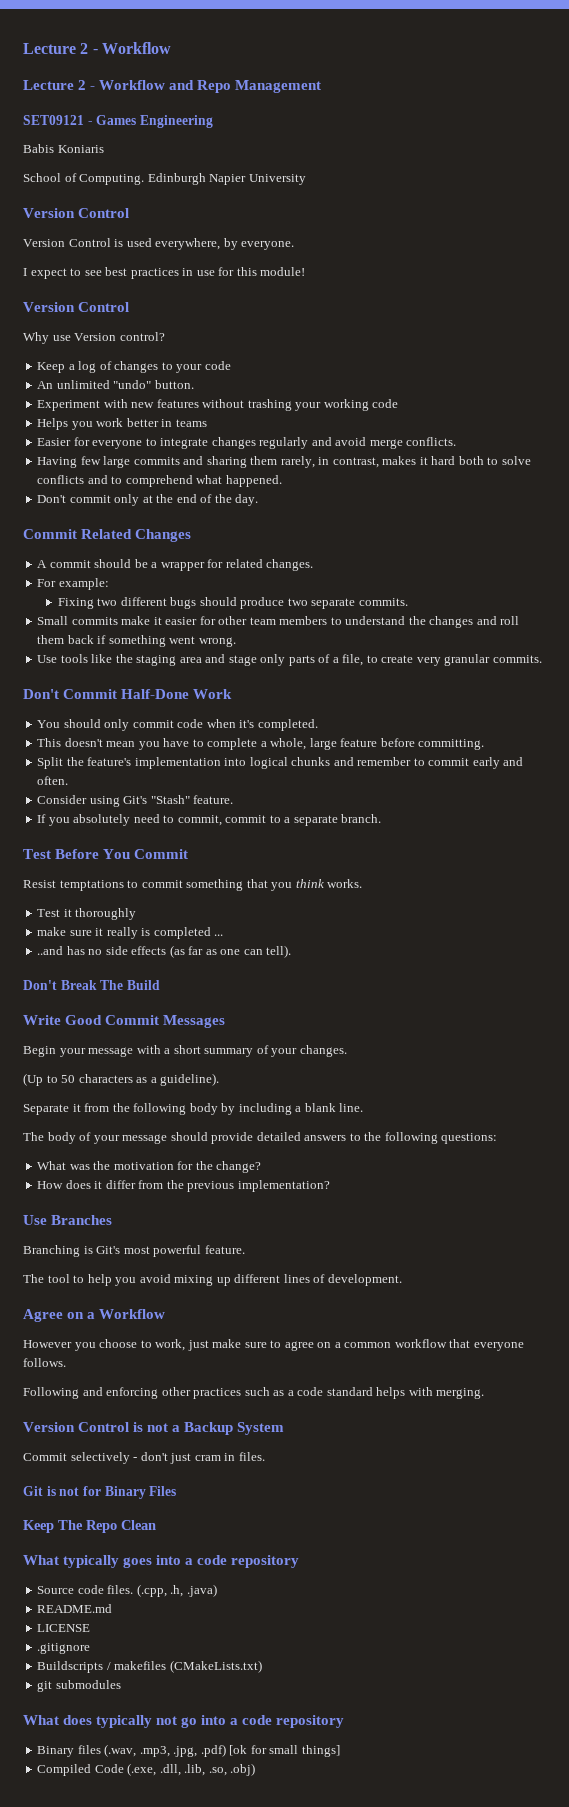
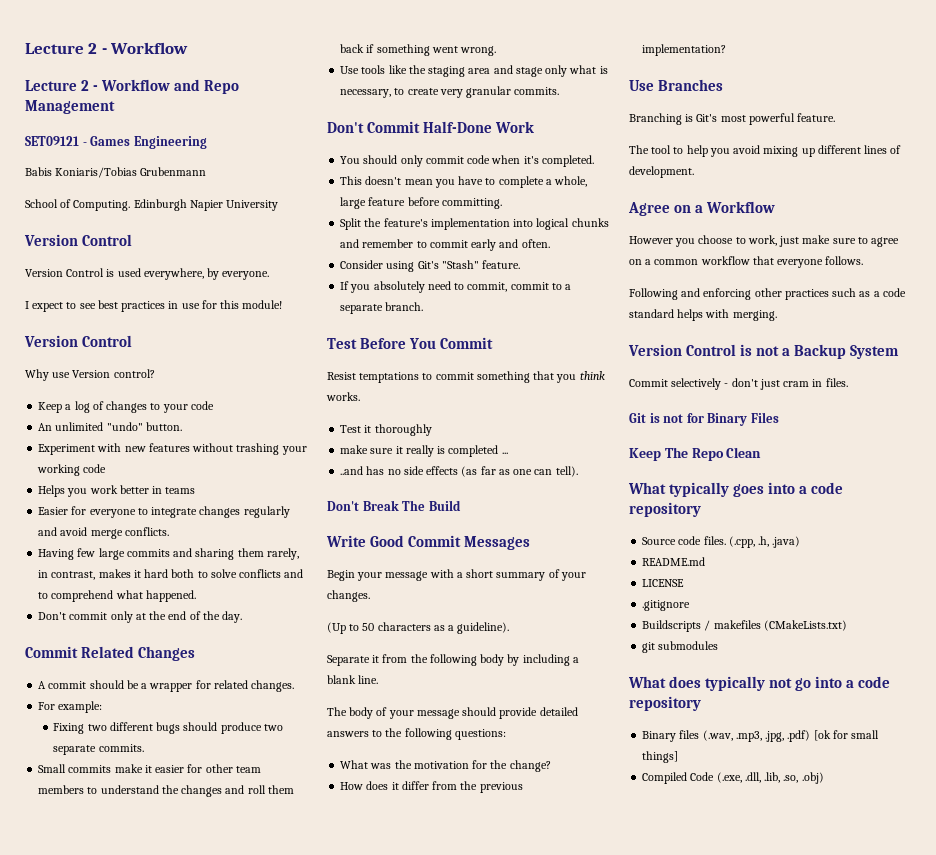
[57,145,104,153] Koniaris -> [55,167,207,178] Koniaris/Tobias Grubenmann
[288,654,364,666] parts of a file, -> [569,65,608,74] [340,89,392,98] what is necessary,

